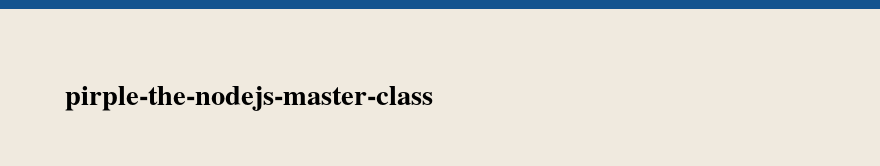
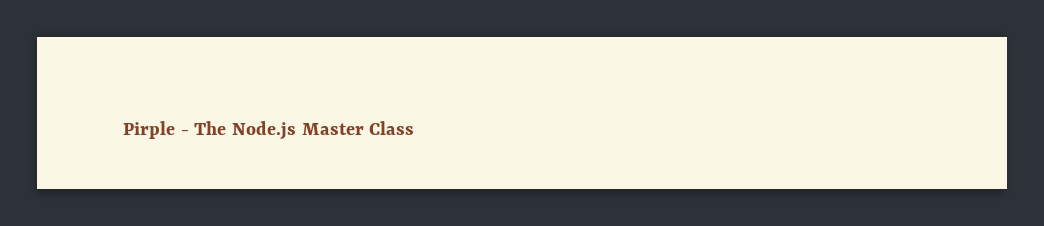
[65,86,433,111] pirple-the-nodejs-master-class -> [123,121,415,140] Pirple - The Node.js Master Class

